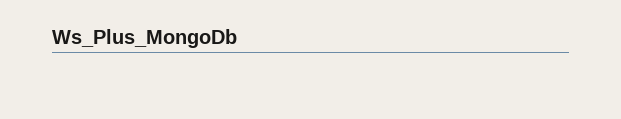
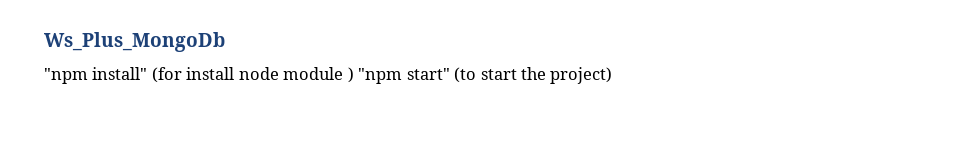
(237, 38) none -> [44,67,613,84] // "npm install" (for install node module ) "npm start" (to start the project)

